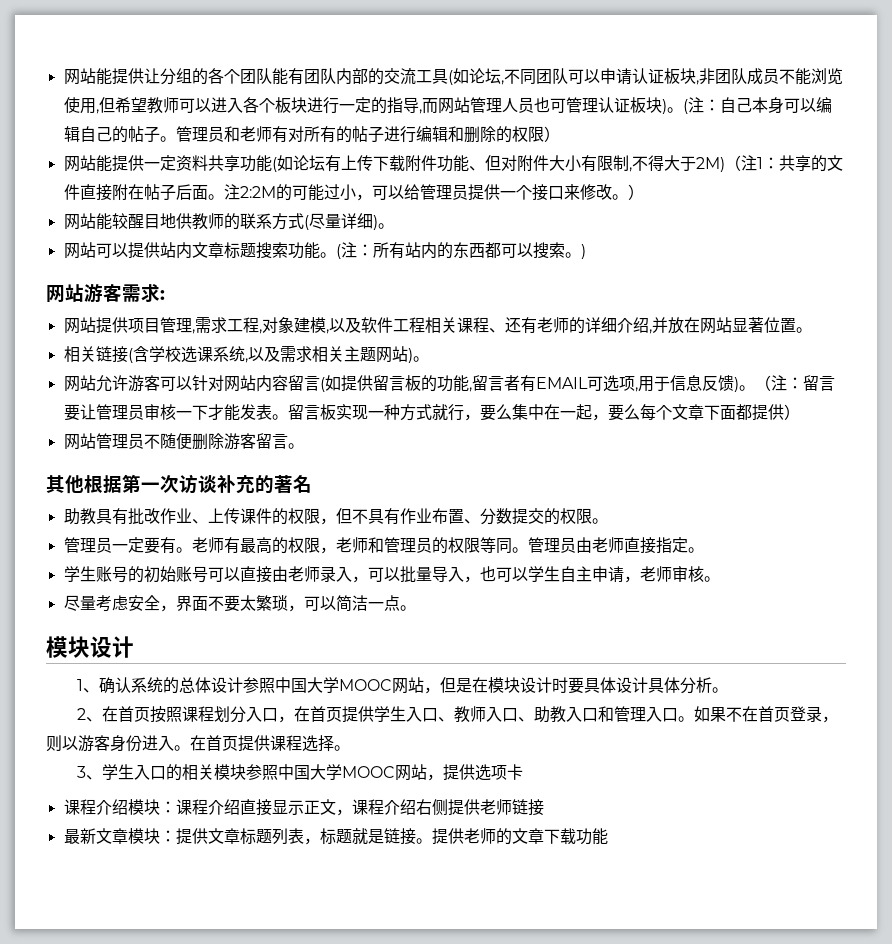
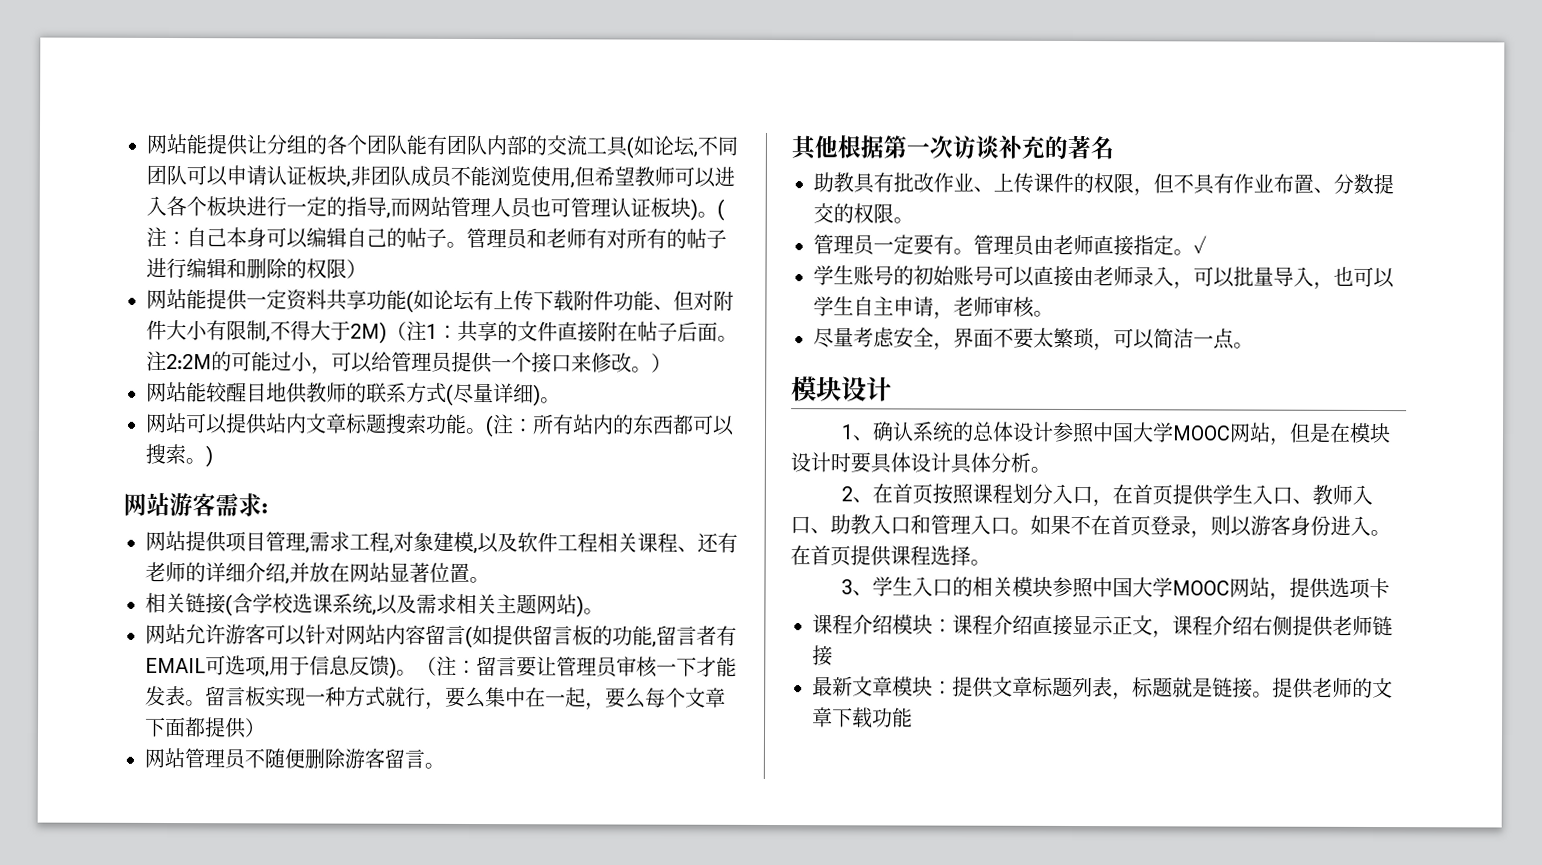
[191,537,528,554] 老师有最高的权限，老师和管理员的权限等同。 -> (974, 251) none
(704, 550) none -> [1193,235,1207,254] ✓

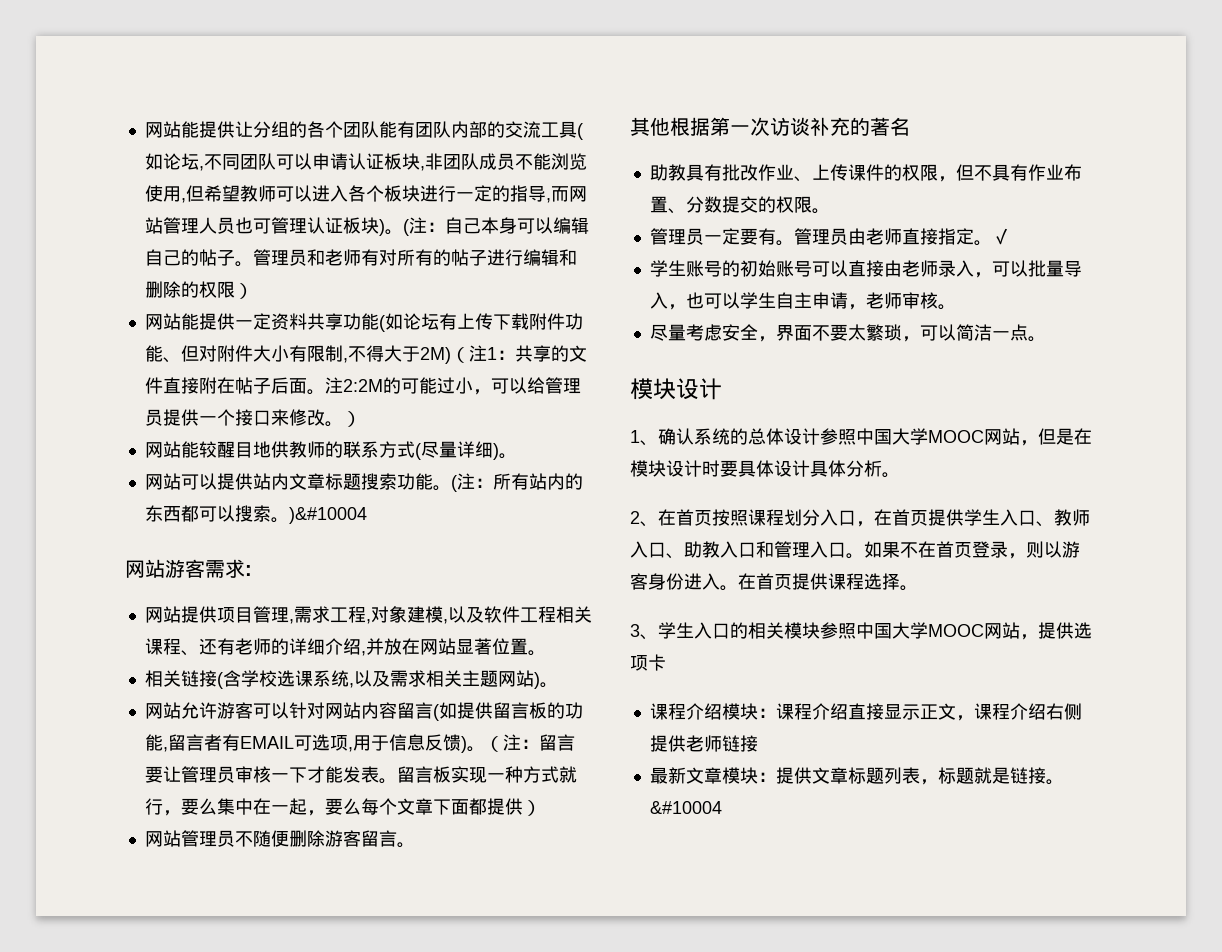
[205,445,213,468] ) -> [288,507,367,524] )&#10004
[1272,677,1393,699] [812,707,913,729] 提供老师的文章下载功能 -> [649,801,722,814] &#10004

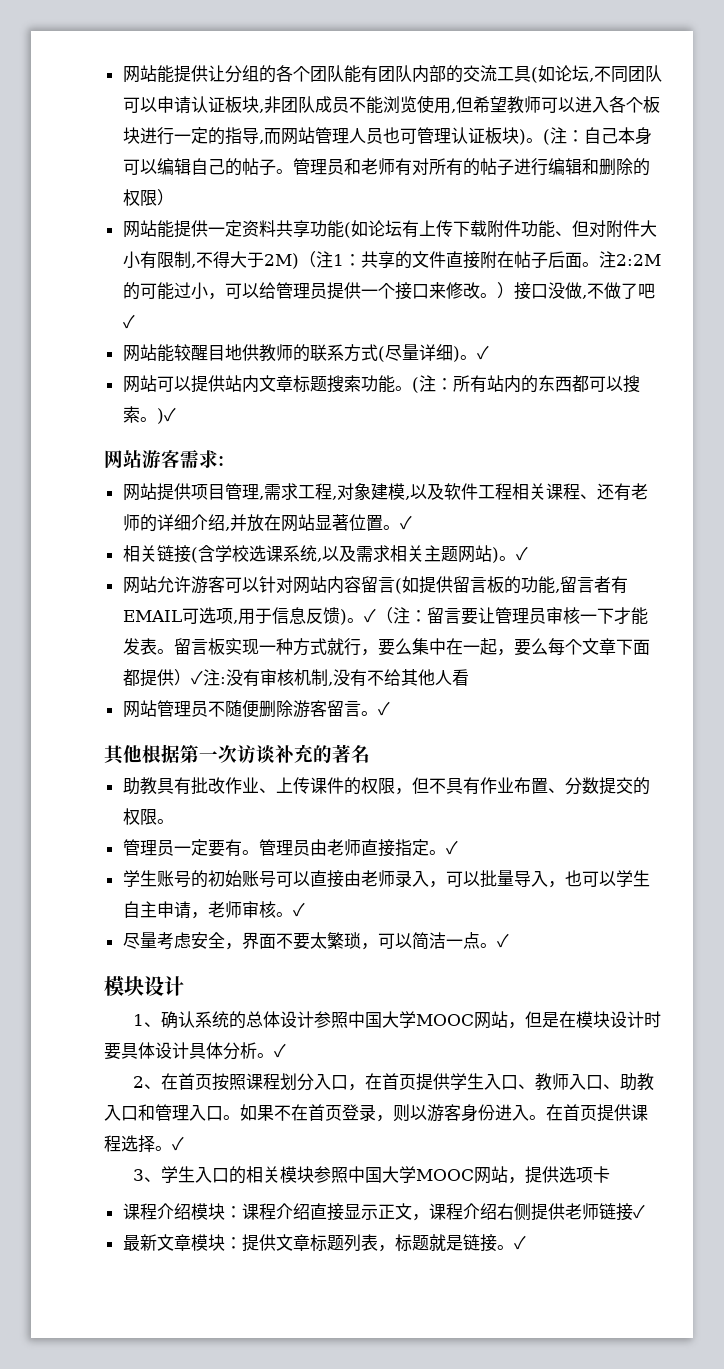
(361, 419) none -> [513,282,655,300] [122,314,135,329] 接口没做,不做了吧✓
(517, 456) none -> [476,345,489,360] ✓
[288,507,367,524] )&#10004 -> [156,407,176,424] )✓
(546, 653) none -> [399,515,412,530] ✓
(558, 685) none -> [515,546,528,561] ✓
(485, 749) none -> [363,608,376,623] ✓
(541, 808) none -> [190,669,469,687] ✓注:没有审核机制,没有不给其他人看
(415, 845) none -> [377,701,390,716] ✓
(956, 307) none -> [292,902,305,917] ✓
(1046, 339) none -> [496,933,509,948] ✓
(900, 475) none -> [274,1043,286,1058] ✓
(918, 588) none -> [172,1136,184,1151] ✓
(758, 743) none -> [632,1204,645,1219] ✓
[649,801,722,814] &#10004 -> [513,1235,526,1250] ✓

